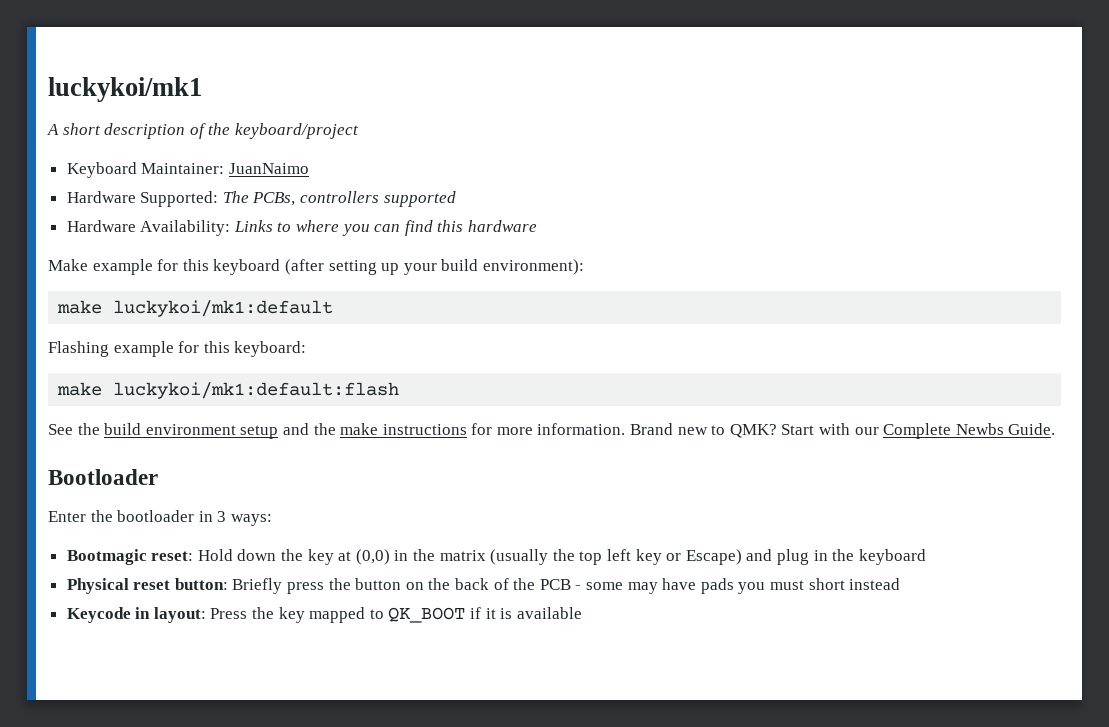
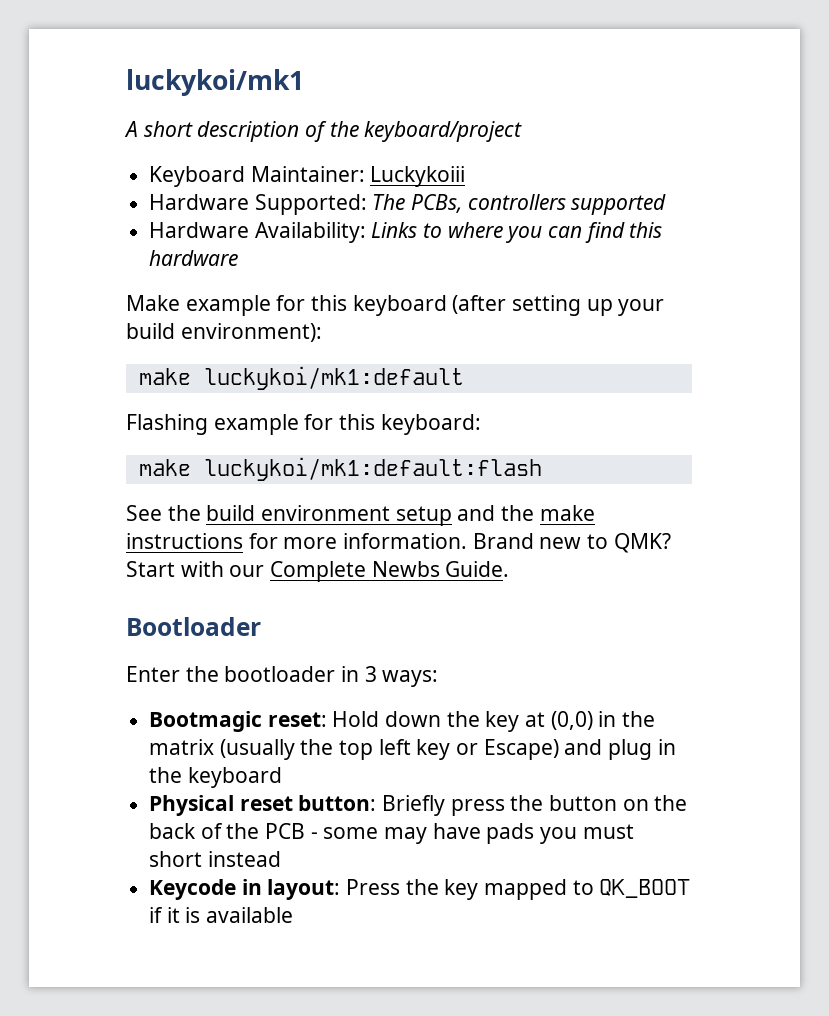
[228,163,309,174] JuanNaimo -> [370,166,466,187] Luckykoiii

